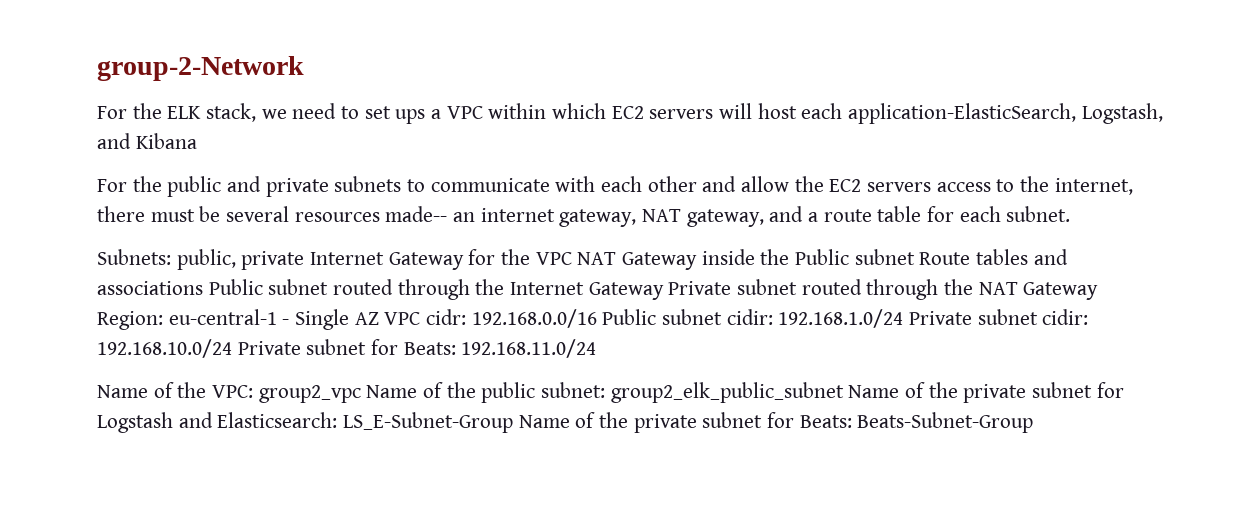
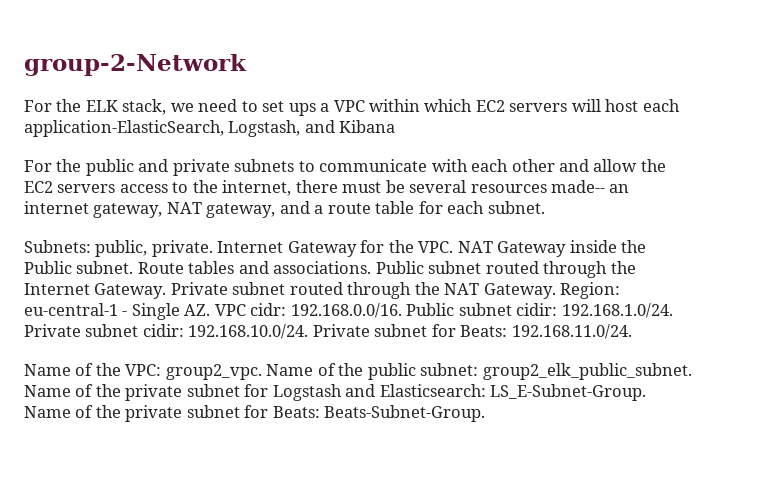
[241,251,305,270] private -> [151,240,213,257] private.
[535,252,572,265] VPC -> [418,241,454,253] VPC.
[854,249,915,265] subnet -> [76,261,134,274] subnet.
[97,281,203,295] associations -> [273,261,372,274] associations.
[588,282,664,300] Gateway -> [94,283,167,299] Gateway.
[1023,282,1099,300] Gateway -> [483,283,556,299] Gateway.
[354,312,379,325] AZ -> [184,304,211,316] AZ.
[471,309,597,328] 192.168.0.0/16 -> [290,303,402,318] 192.168.0.0/16.
[778,309,904,328] 192.168.1.0/24 -> [561,303,673,318] 192.168.1.0/24.
[97,339,232,358] 192.168.10.0/24 -> [188,324,309,339] 192.168.10.0/24.
[461,339,597,358] 192.168.11.0/24 -> [511,324,632,339] 192.168.11.0/24.
[258,385,361,403] group2_vpc -> [165,364,262,380] group2_vpc.
[610,382,844,403] group2_elk_public_subnet -> [482,363,692,380] group2_elk_public_subnet.
[343,412,514,433] LS_E-Subnet-Group -> [490,384,647,401] LS_E-Subnet-Group.
[857,412,1034,433] Beats-Subnet-Group -> [324,405,486,422] Beats-Subnet-Group.

